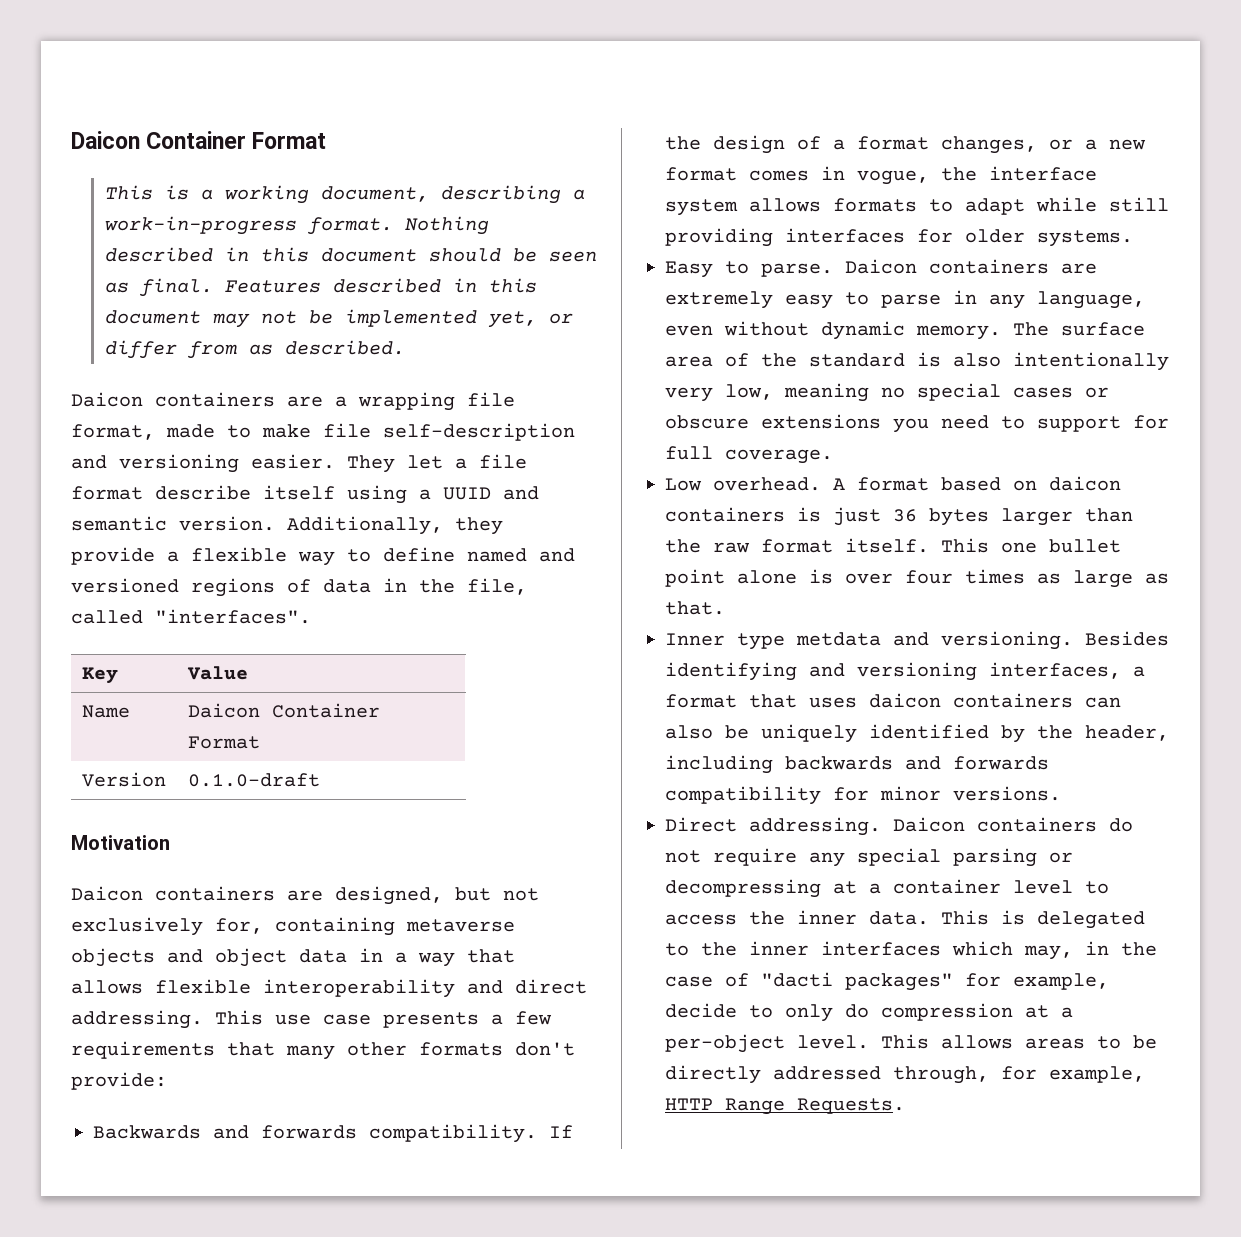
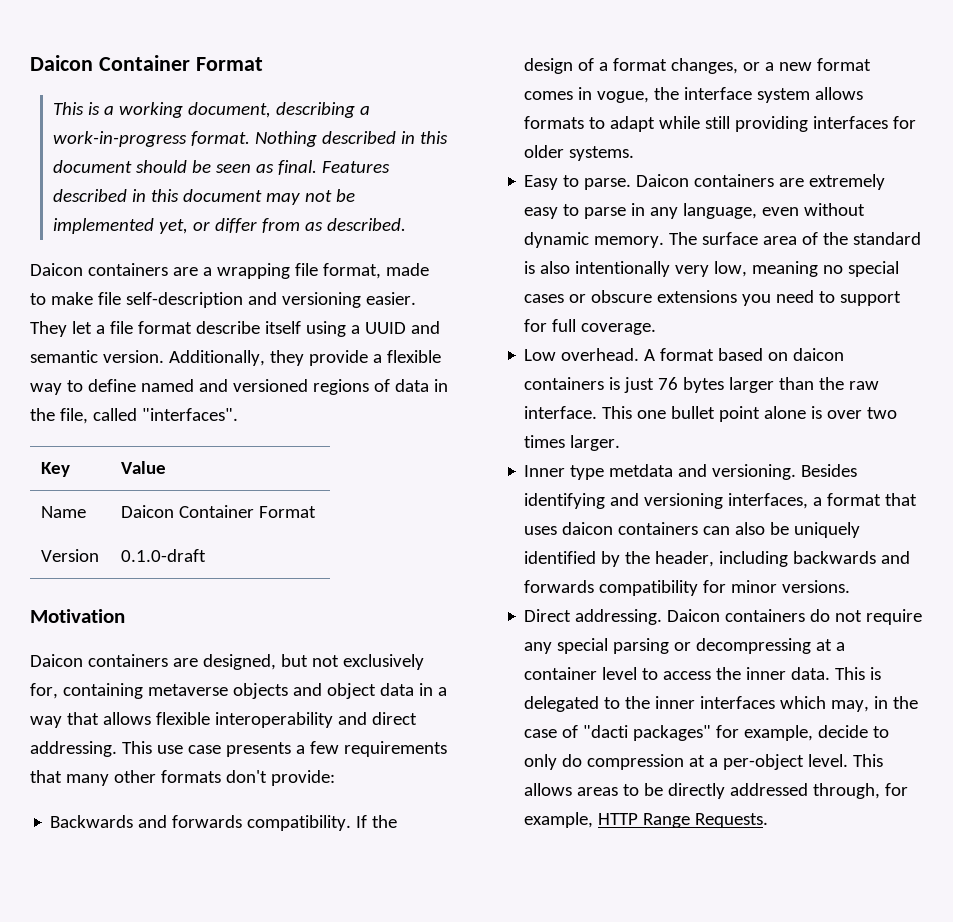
[893,509,917,522] 36 -> [658,377,679,390] 76
[761,538,929,553] format itself. -> [524,406,598,419] interface.
[905,569,1169,588] [665,601,725,615] four times as large as that. -> [867,407,898,419] [524,435,621,451] two times larger.

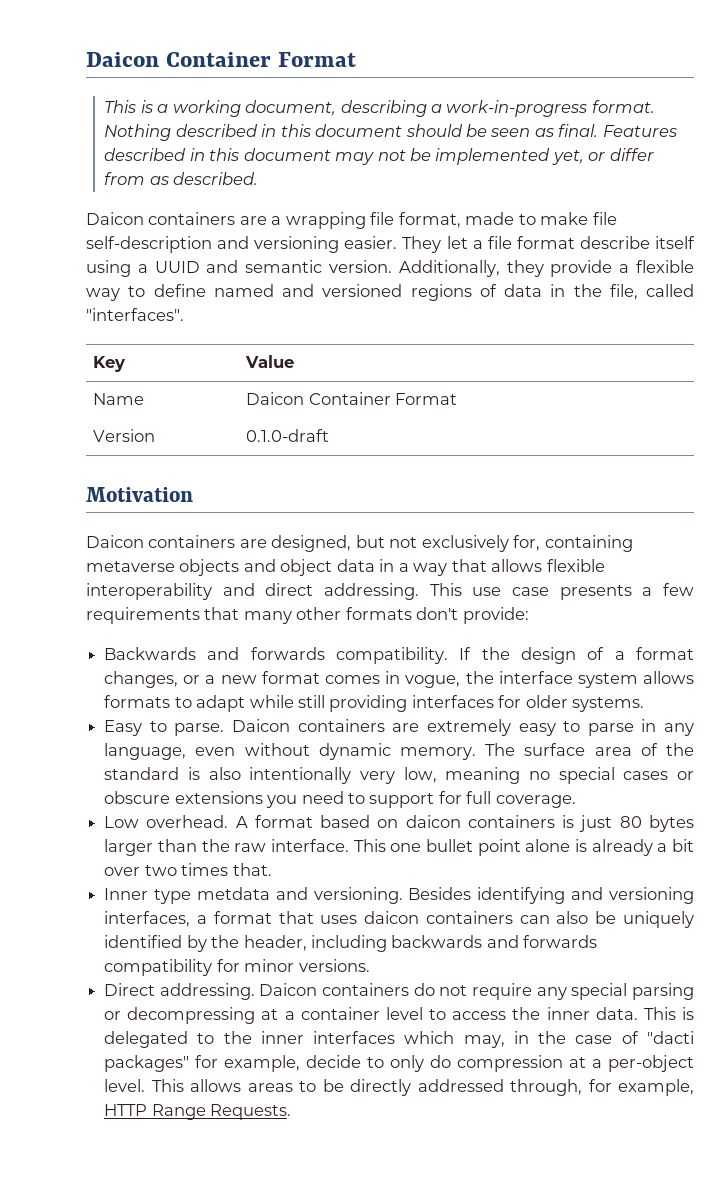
[658,377,679,390] 76 -> [619,816,642,828] 80
(823, 412) none -> [591,839,694,856] already a bit
[570,435,621,451] larger. -> [232,863,272,876] that.

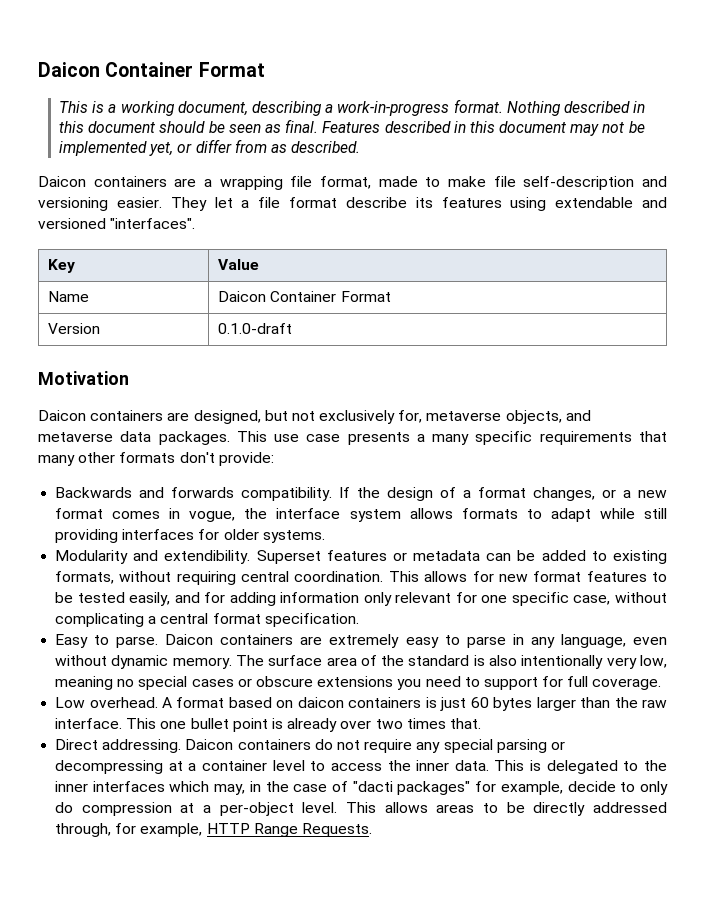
[655,236,696,249] [86,260,694,277] [86,284,694,301] itself using a UUID and semantic version. Additionally, they provide a flexible way to define named and versioned regions of data in the file, called -> [415,197,667,211] [38,218,106,229] its features using extendable and versioned
[544,535,633,552] [86,559,605,576] [86,583,419,600] containing metaverse objects and object data in a way that allows flexible interoperability and direct addressing. -> [426,410,591,424] [38,431,230,445] metaverse objects, and metaverse data packages.
[663,583,694,596] few -> [432,431,533,445] many specific
(645, 704) none -> [55,550,667,564] [55,571,667,585] [55,592,667,606] [55,613,359,627] // Modularity and extendibility. Superset features or metadata can be added to existing formats, without requiring central coordination. This allows for new format features to be tested easily, and for adding information only relevant for one specific case, without complicating a central format specification.
[619,816,642,828] 80 -> [470,697,489,708] 60
[525,839,571,852] alone -> (268, 725) none
[657,839,694,852] a bit -> (338, 725) none
[104,887,694,904] [104,911,695,928] [104,935,598,952] [104,959,370,976] // Inner type metdata and versioning. Besides identifying and versioning interfaces, a format that uses daicon containers can also be uniquely identified by the header, including backwards and forwards compatibility for minor versions. -> (481, 723) none

